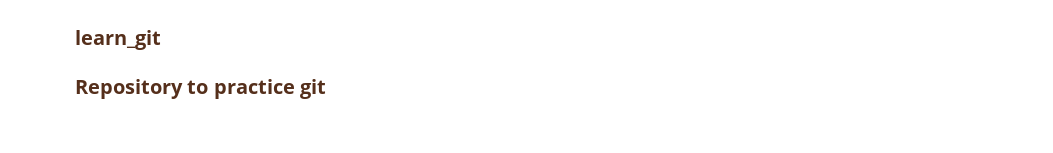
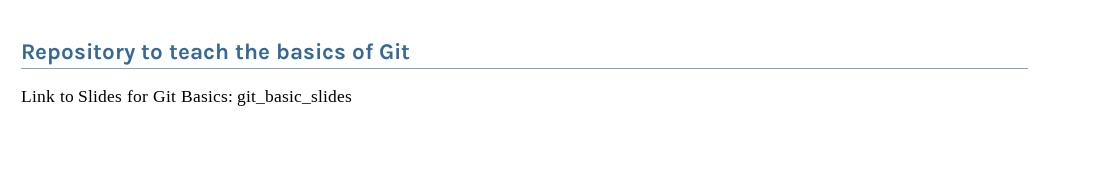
[75,30,161,50] learn_git // -> (21, 54) none
[213,79,326,99] practice git -> [169,43,411,60] [21,90,353,106] teach the basics of Git // Link to Slides for Git Basics: git_basic_slides

